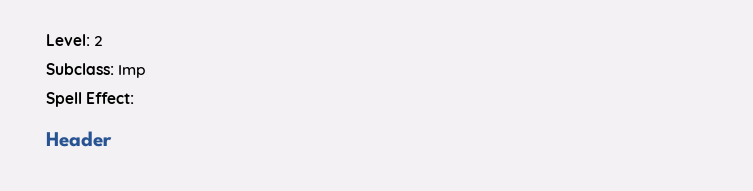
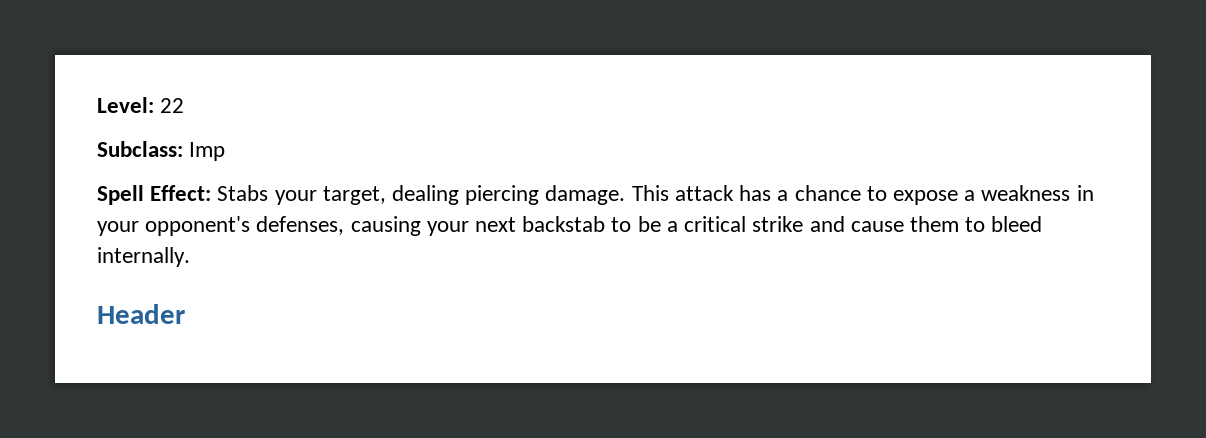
[94,36,104,46] 2 -> [160,98,185,113] 22
(135, 98) none -> [217,185,1094,205] [97,216,1043,236] [97,247,190,267] Stabs your target, dealing piercing damage. This attack has a chance to expose a weakness in your opponent's defenses, causing your next backstab to be a critical strike and cause them to bleed internally.

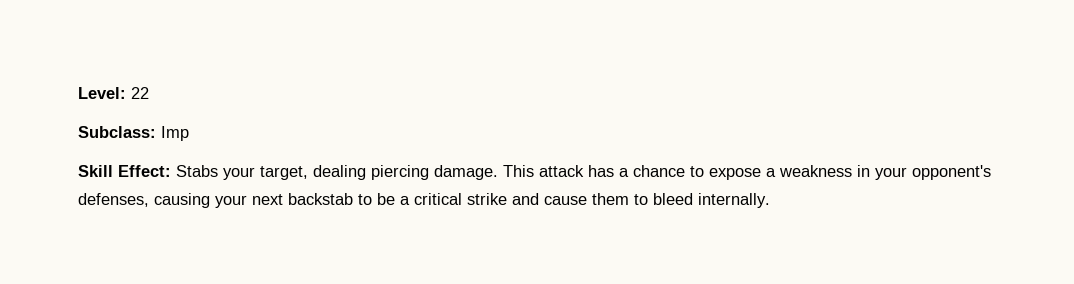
[97,185,144,205] Spell -> [78,165,113,177] Skill
[97,304,185,324] // Header -> (770, 200) none

